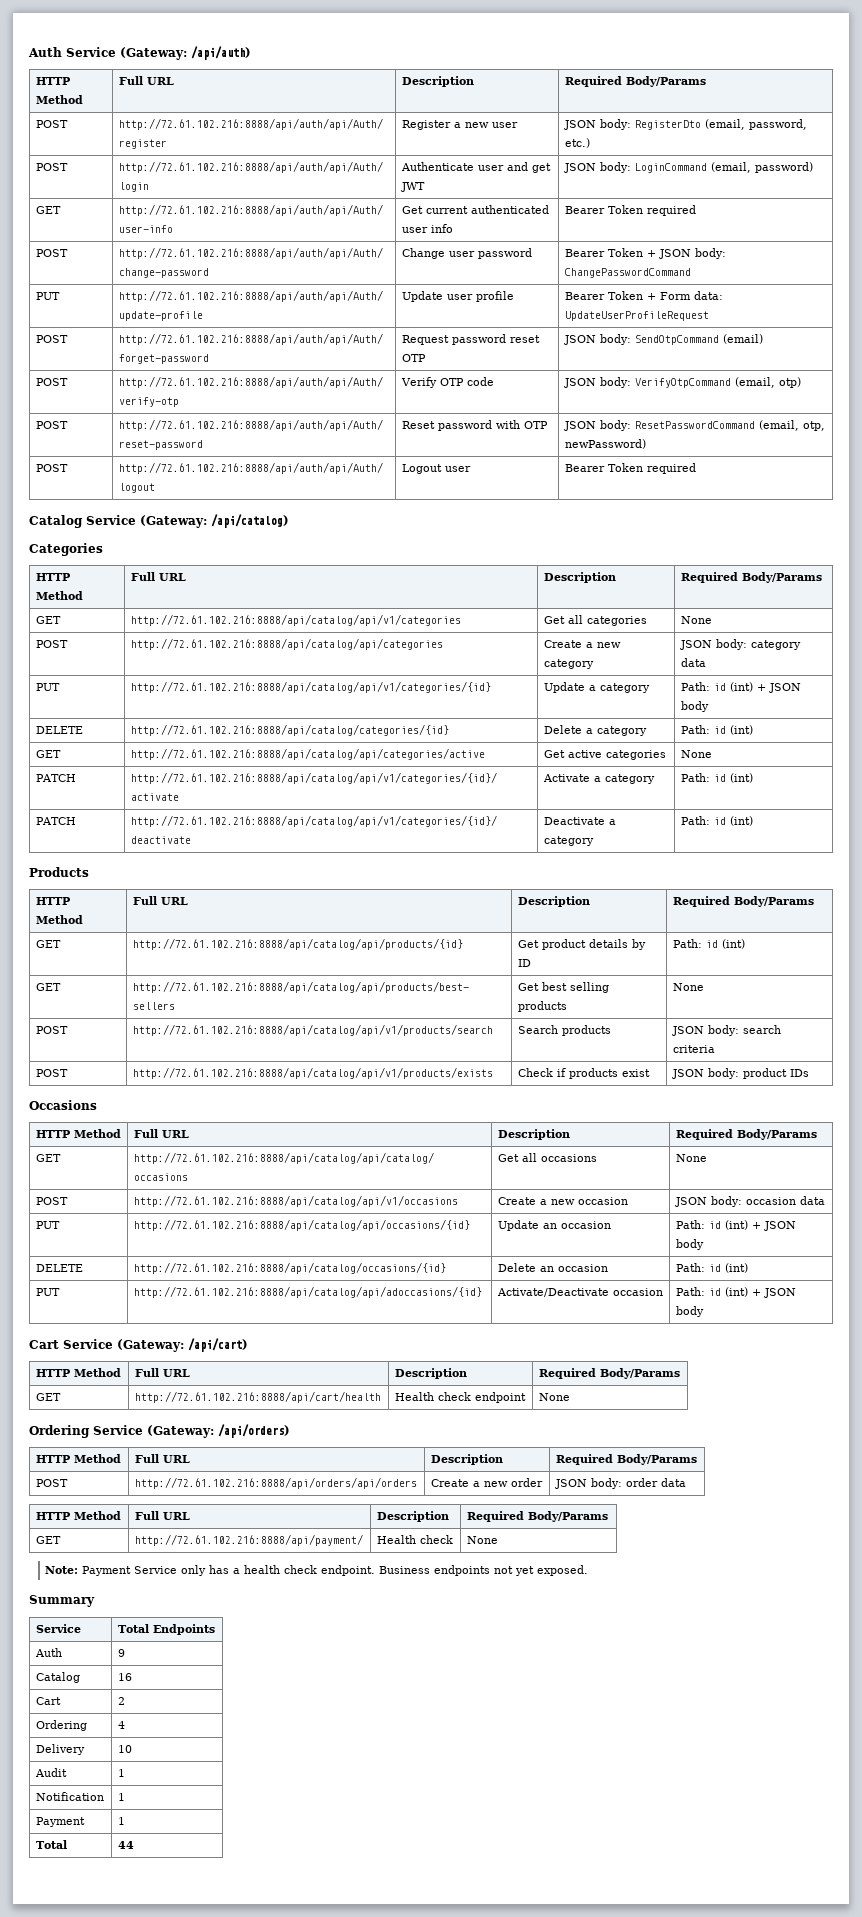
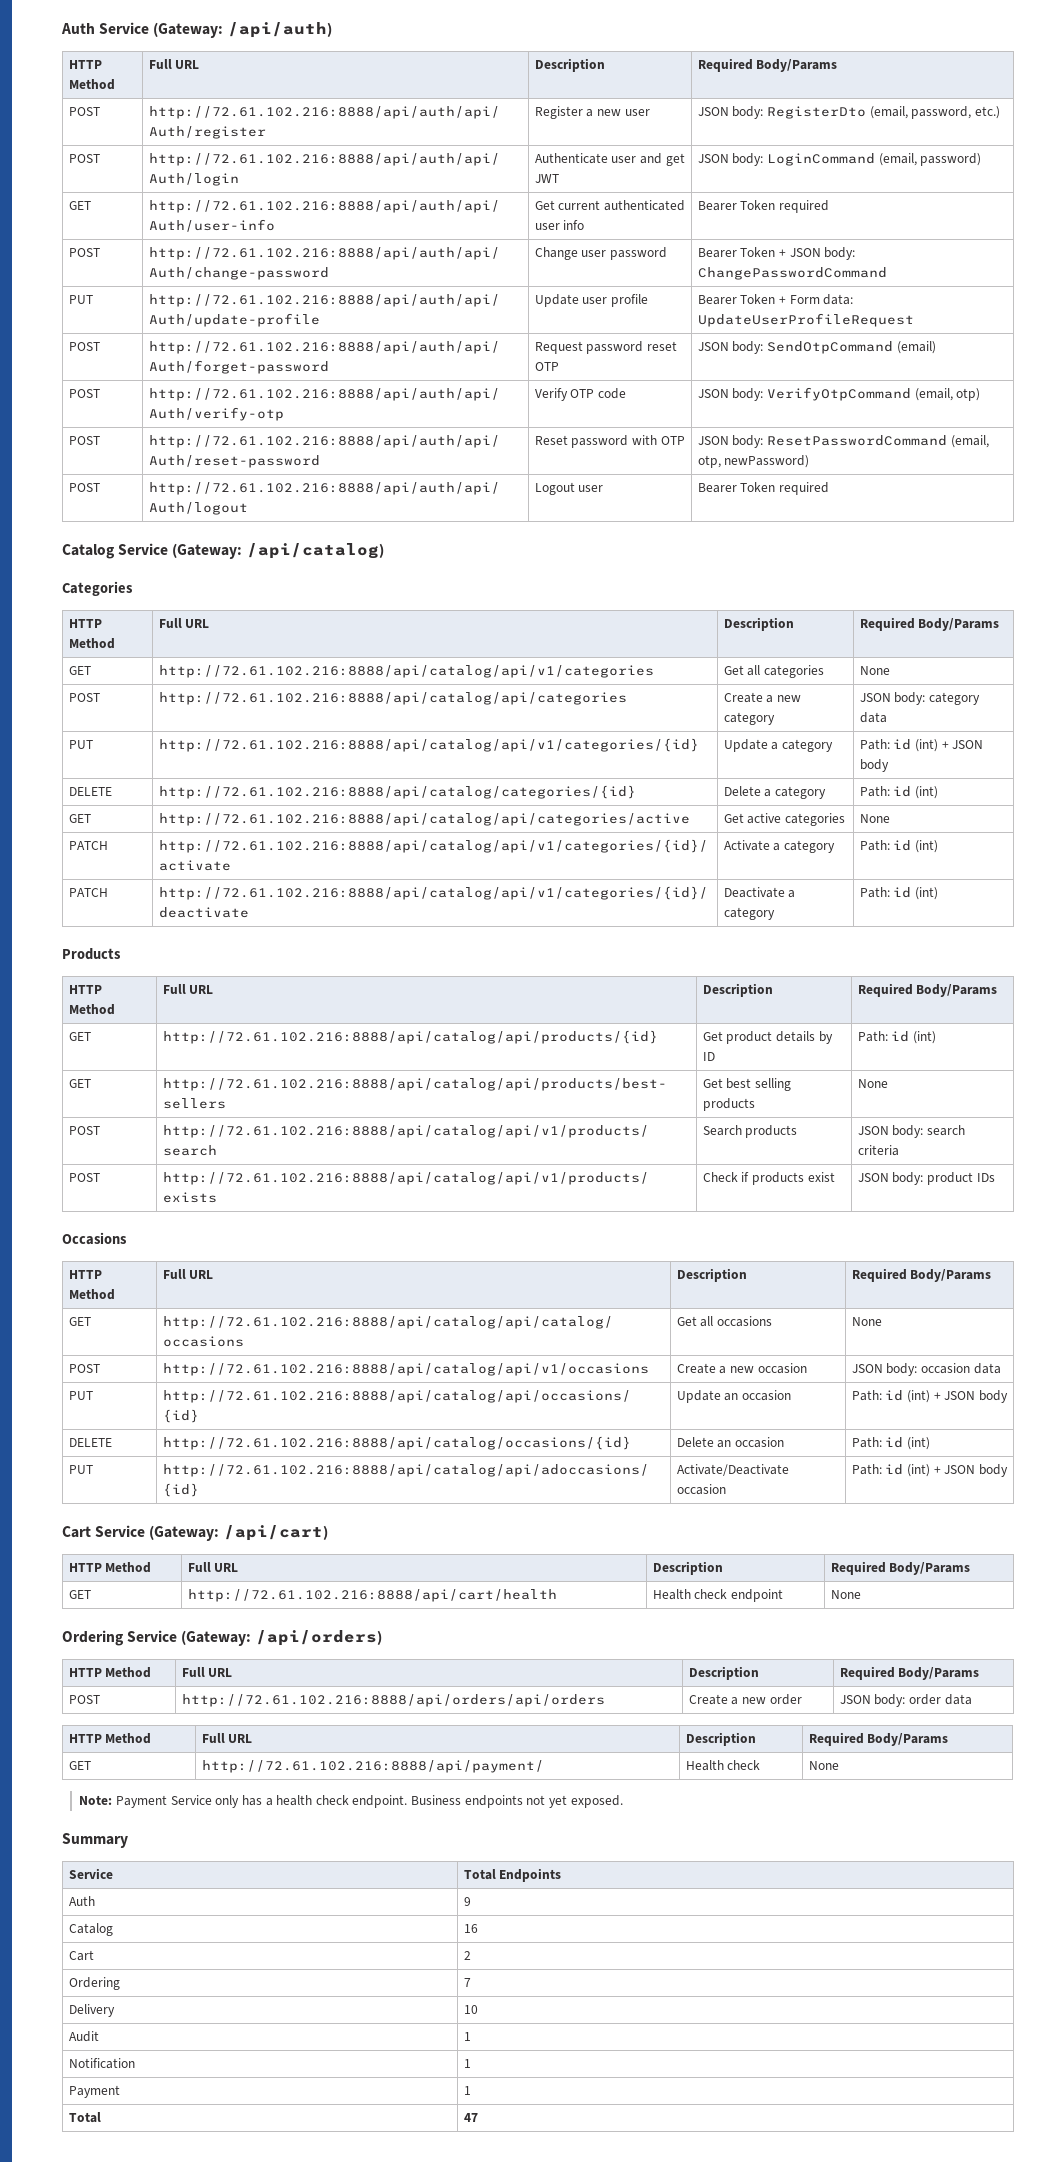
[117,1721,125,1729] 4 -> [463,1978,471,1987] 7
[117,1841,134,1849] 44 -> [463,2113,478,2122] 47

